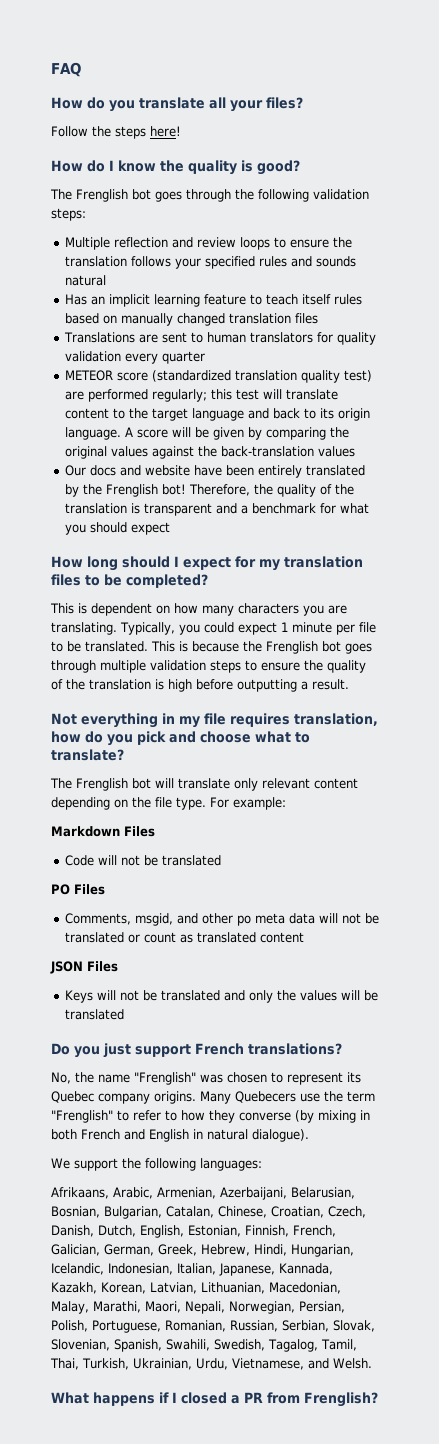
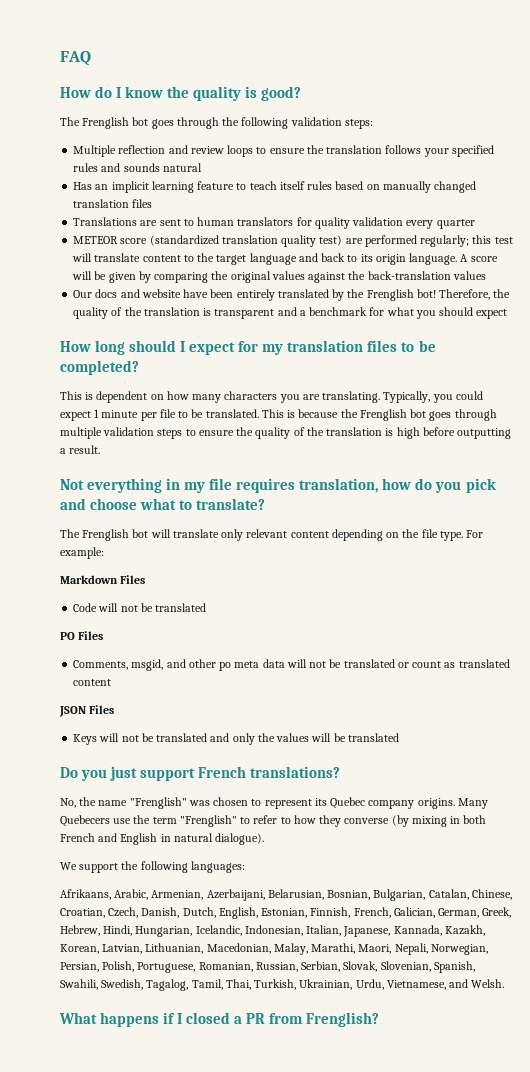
[51,97,303,112] [51,126,181,139] // How do you translate all your files? // Follow the steps here! -> (91, 58) none

